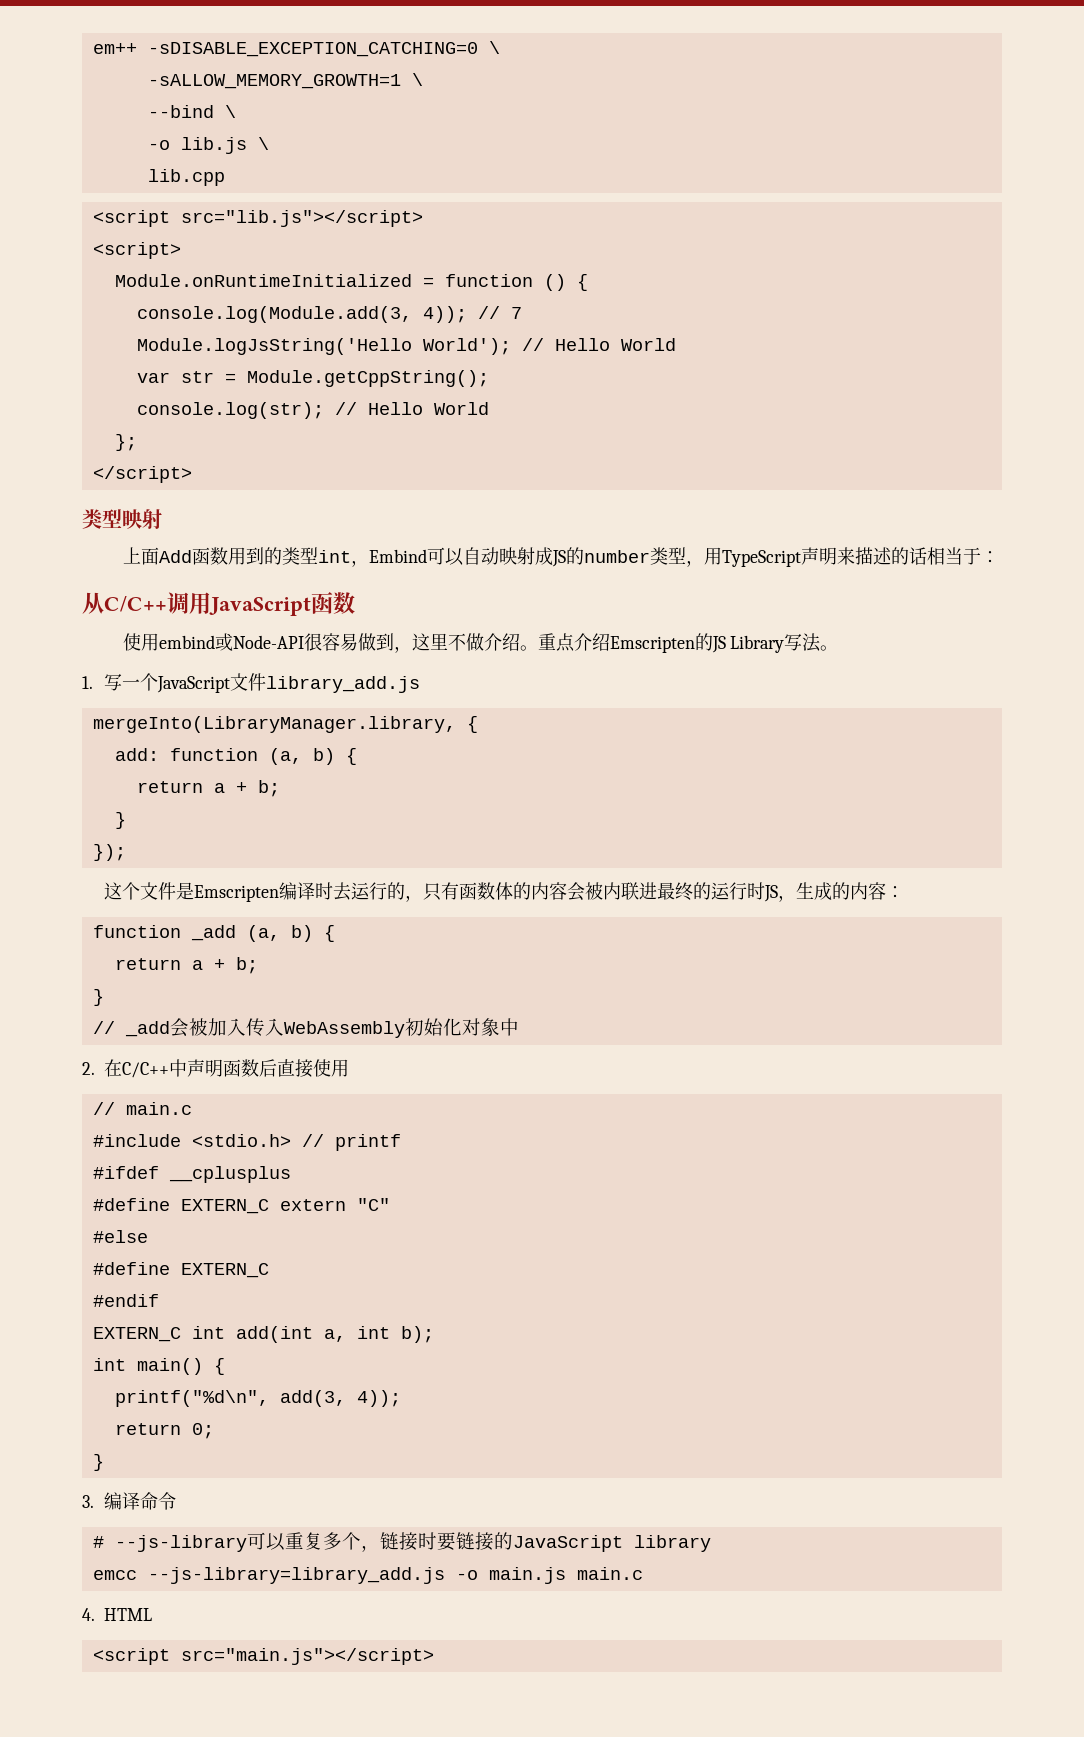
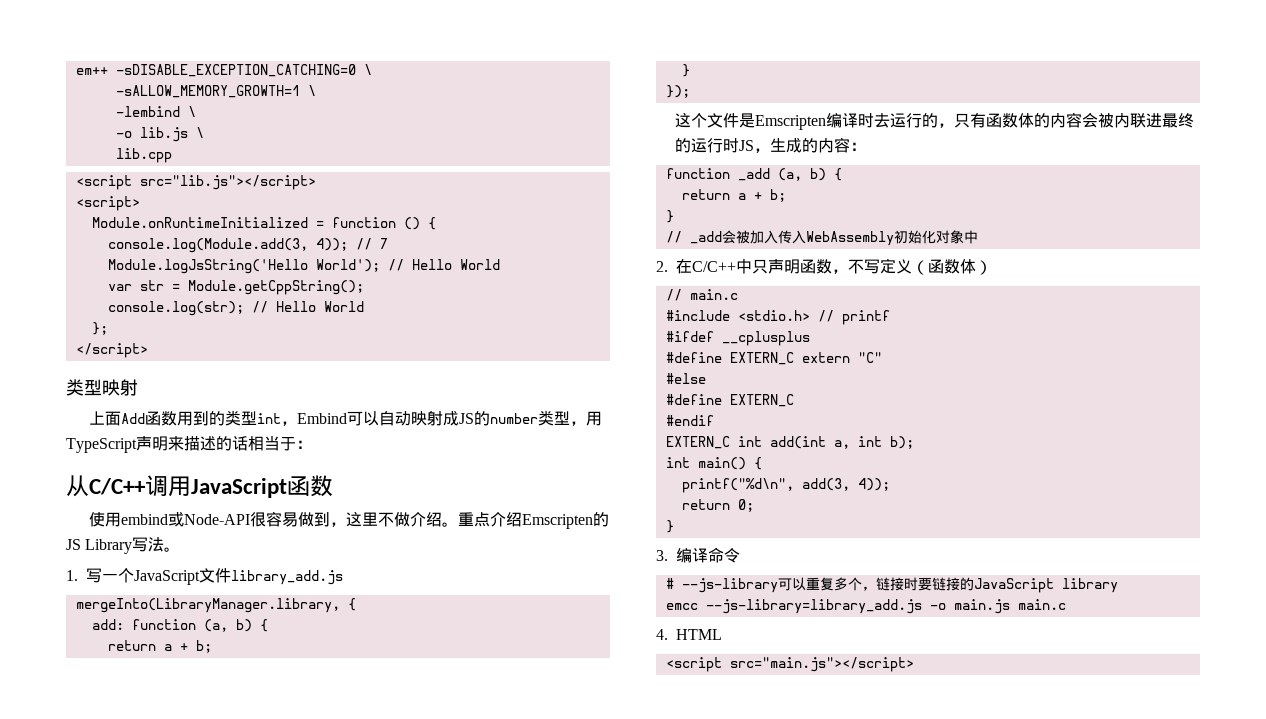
[147,105,214,118] --bind -> [115,106,180,117] -lembind
(188, 1068) none -> [752,259,768,274] 只
[259,1059,350,1078] 后直接使用 -> [832,258,992,275] ，不写定义（函数体）

